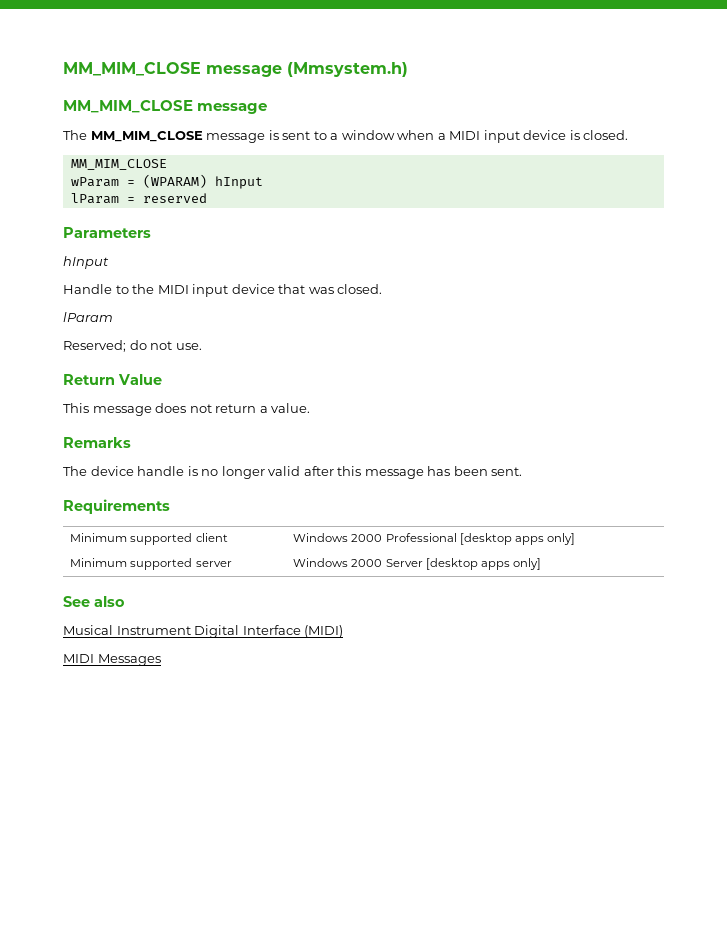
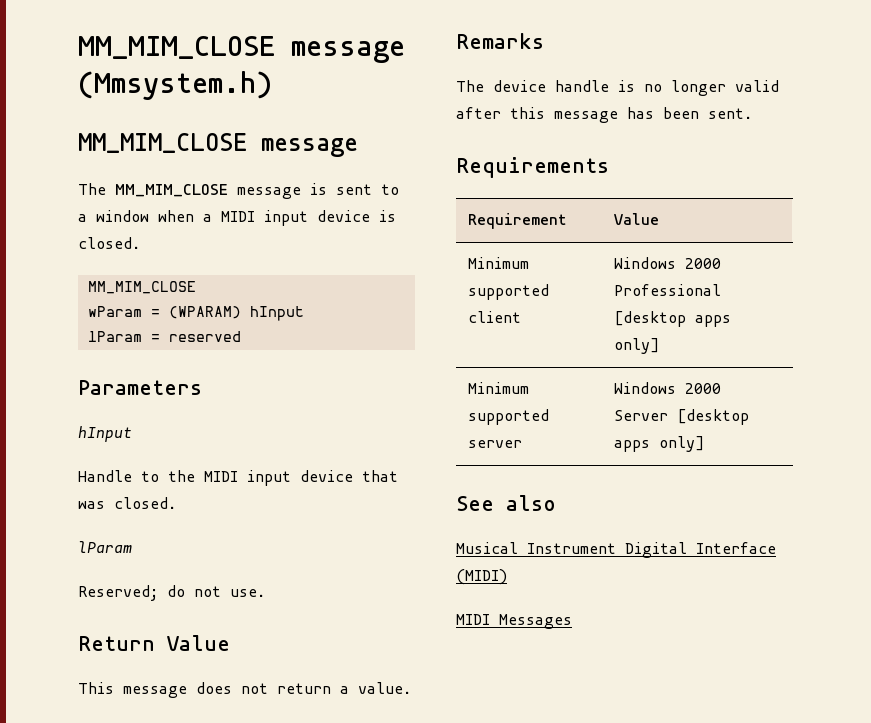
(170, 506) none -> [468,213,568,229] [614,213,660,225] // Requirement | Value

